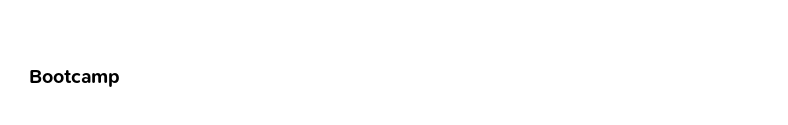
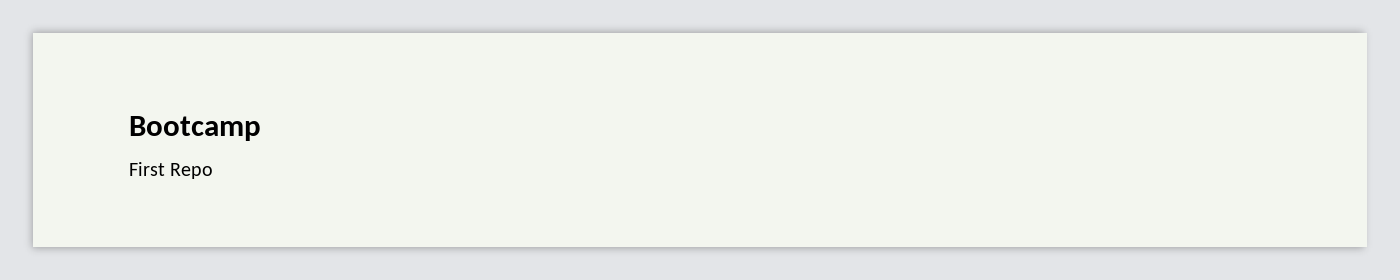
(120, 78) none -> [129,162,214,179] // First Repo

